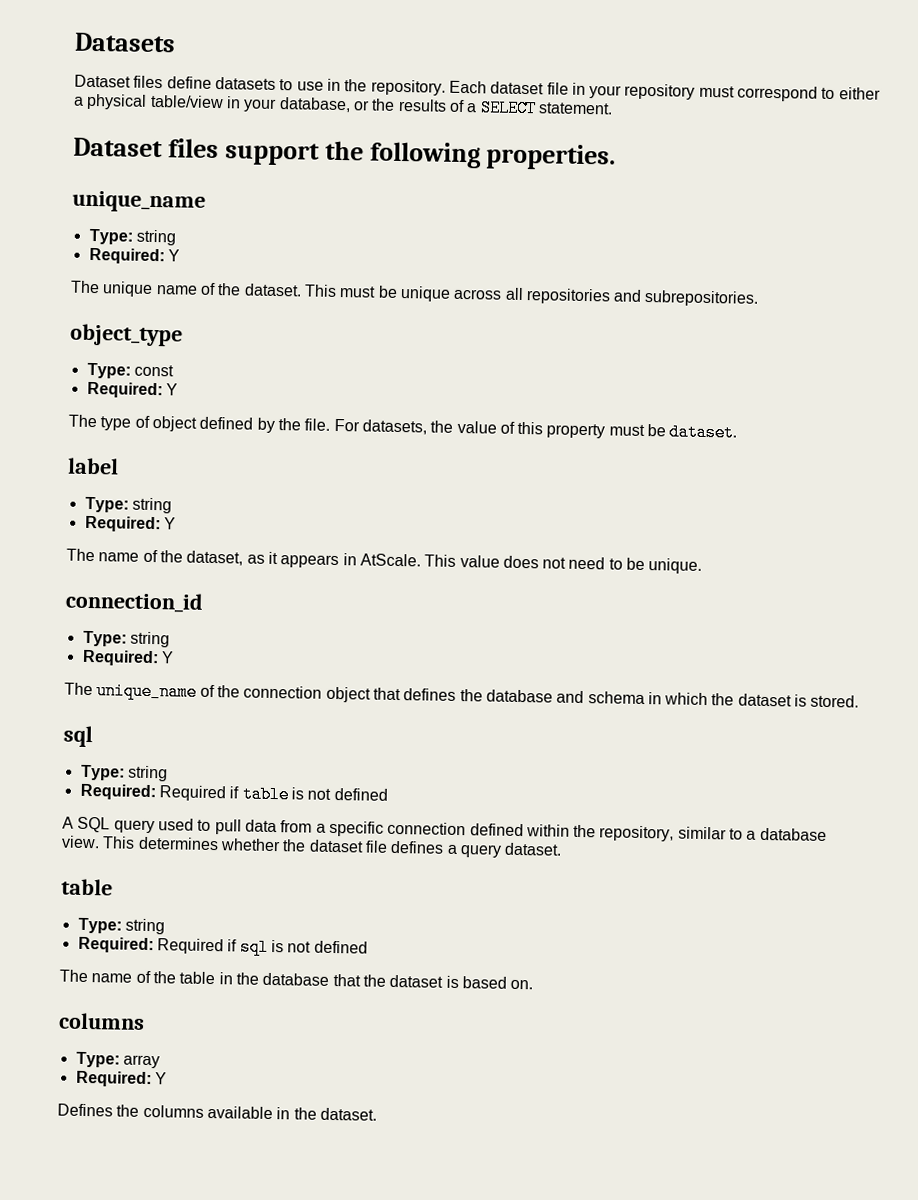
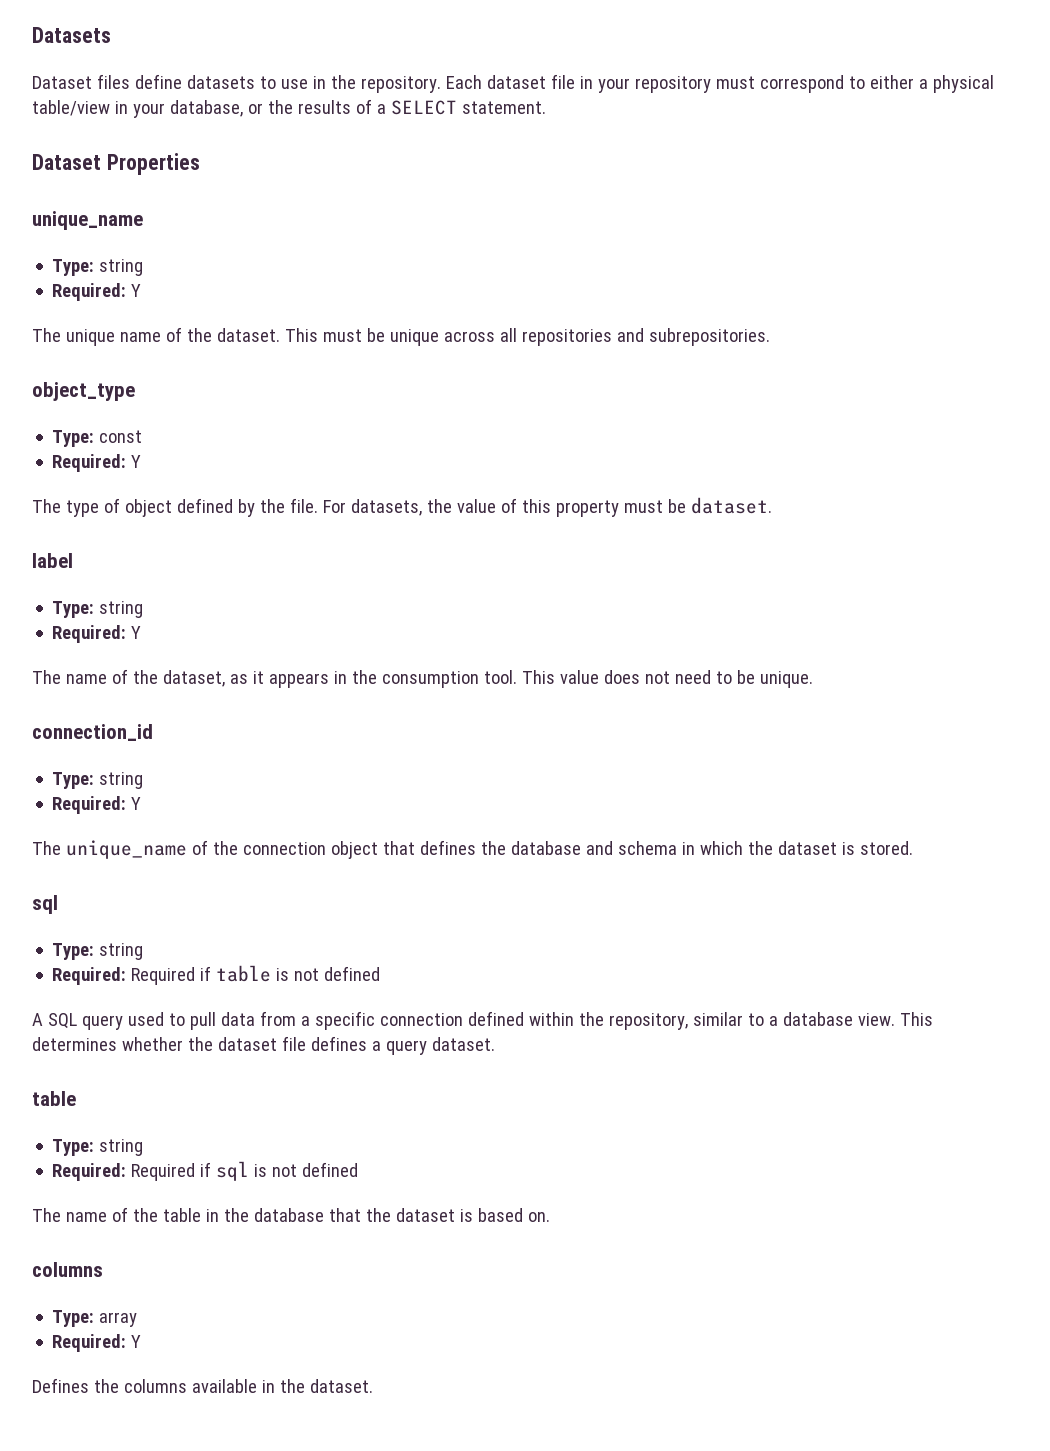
[167,138,617,171] files support the following properties. -> [106,153,200,175] Properties
[359,553,421,567] AtScale. -> [351,670,517,688] the consumption tool.

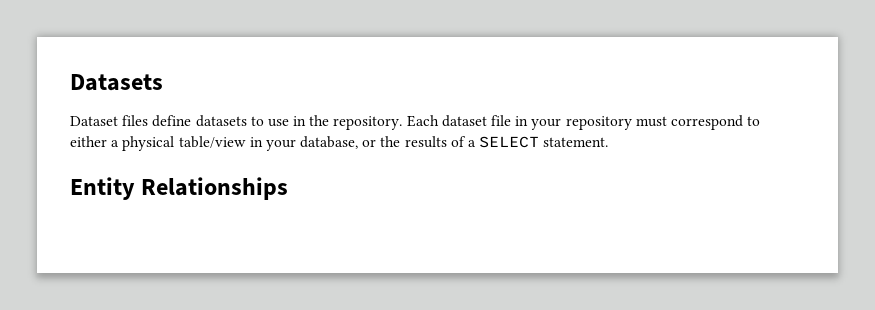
[32,153,200,175] [32,211,143,230] [52,259,144,276] [52,283,142,301] [32,327,770,346] [32,382,135,401] [52,430,143,447] [52,454,142,472] [32,497,772,517] [32,553,73,568] [52,601,144,618] [52,625,142,643] [32,669,813,688] [32,724,153,741] [52,772,144,789] [52,796,142,814] [32,840,913,859] [32,895,58,914] [52,943,144,960] [52,965,381,985] [32,1011,933,1030] [32,1036,495,1055] [32,1091,76,1106] [52,1139,144,1156] [52,1161,359,1181] [32,1207,550,1222] [32,1262,103,1277] [52,1310,138,1327] [52,1334,142,1352] [32,1378,373,1393] Dataset Properties // unique_name // Type: string // Required: Y // The unique name of the dataset. This must be unique across all repositories and subrepositories. // object_type // Type: const // Required: Y // The type of object defined by the file. For datasets, the value of this property must be dataset. // label // Type: string // Required: Y // The name of the dataset, as it appears in the consumption tool. This value does not need to be unique. // connection_id // Type: string // Required: Y // The unique_name of the connection object that defines the database and schema in which the dataset is stored. // sql // Type: string // Required: Required if table is not defined // A SQL query used to pull data from a specific connection defined within the repository, similar to a database view. This determines whether the dataset file defines a query dataset. // table // Type: string // Required: Required if sql is not defined // The name of the table in the database that the dataset is based on. // columns // Type: array // Required: Y // Defines the columns available in the dataset. -> [70,177,289,200] Entity Relationships

